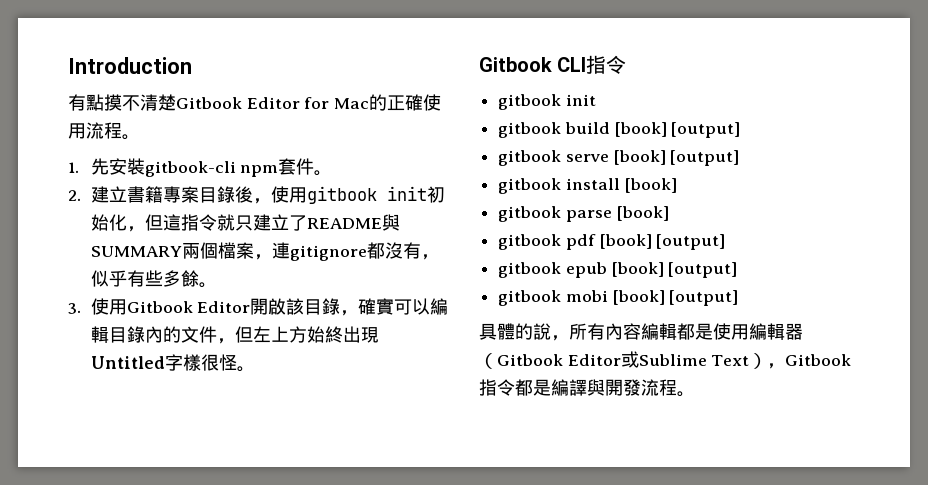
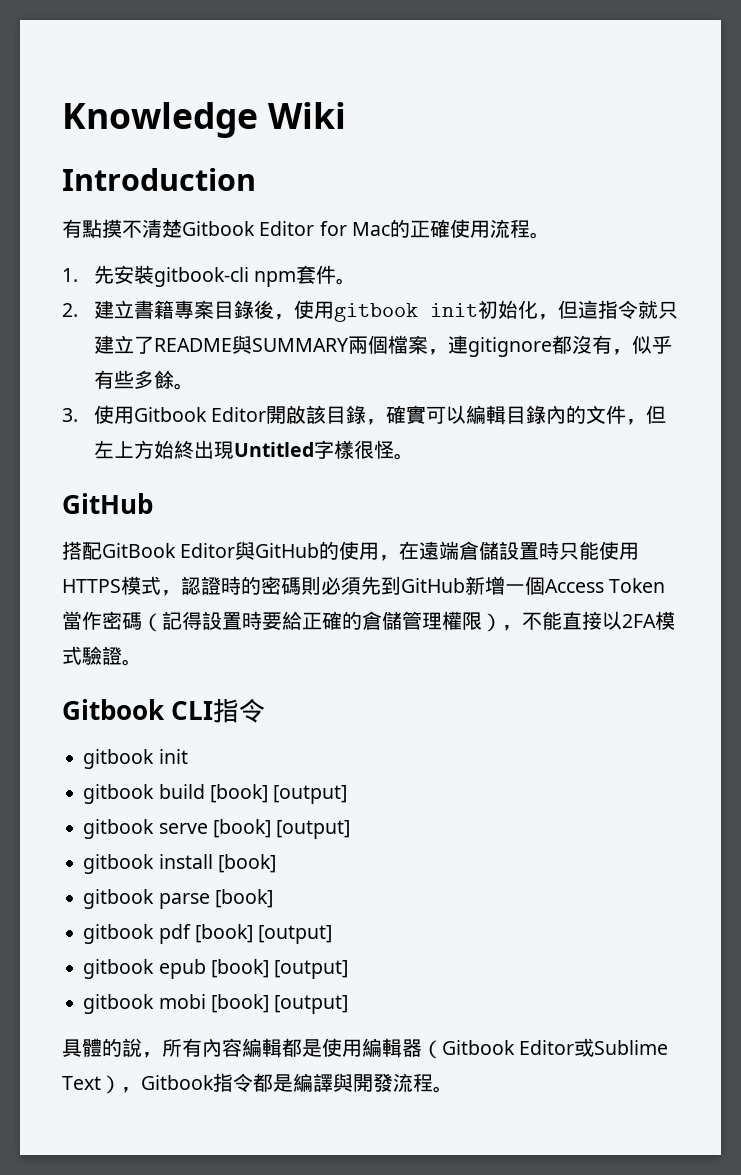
(68, 65) none -> [62,102,346,138] Knowledge Wiki //
(255, 369) none -> [62,493,153,514] [62,541,640,561] [62,576,666,596] [62,611,675,632] [62,646,142,666] // GitHub // 搭配GitBook Editor與GitHub的使用，在遠端倉儲設置時只能使用HTTPS模式，認證時的密碼則必須先到GitHub新增一個Access Token當作密碼（記得設置時要給正確的倉儲管理權限），不能直接以2FA模式驗證。

